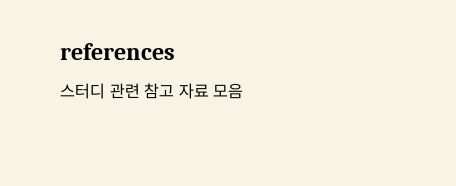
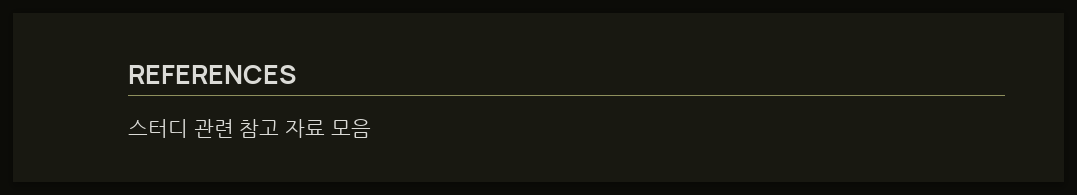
[60,43,175,60] references -> [128,65,296,84] REFERENCES

